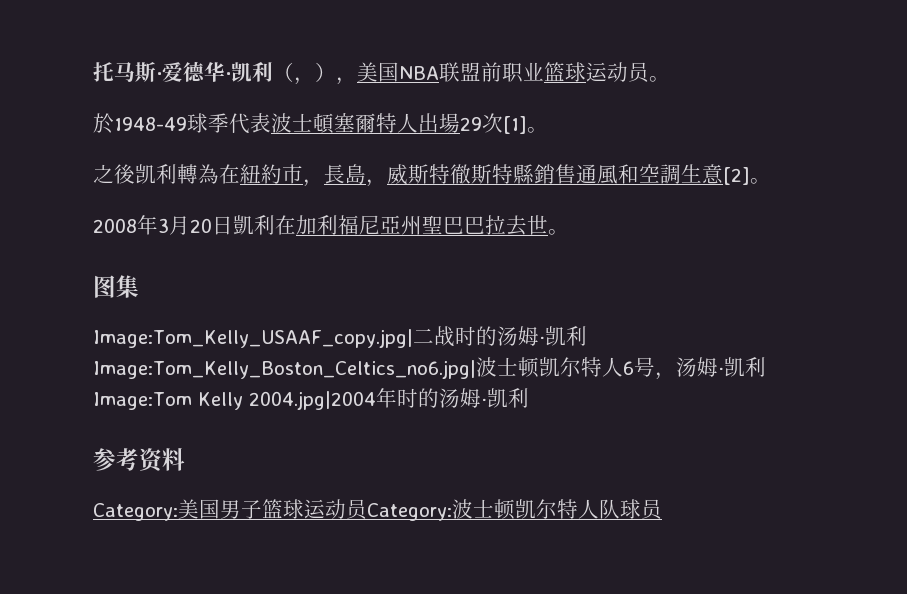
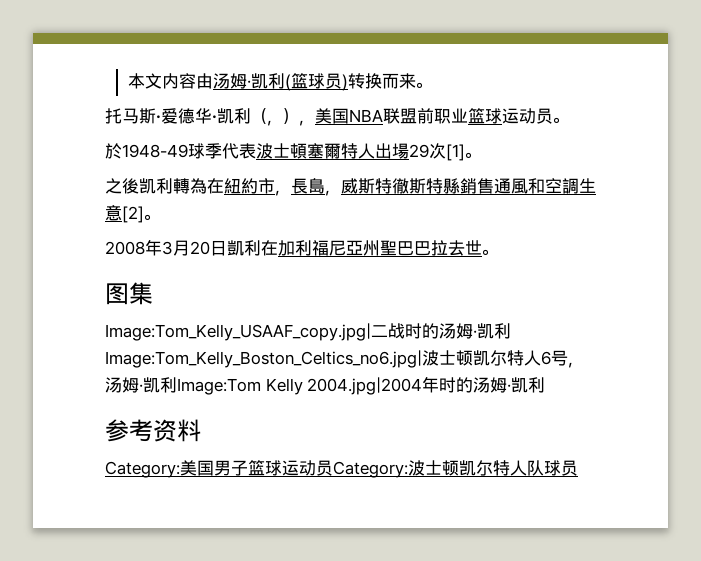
(93, 72) none -> [127,73,432,91] 本文内容由汤姆·凯利(篮球员)转换而来。 //

